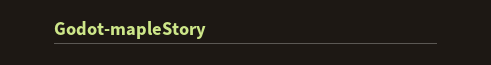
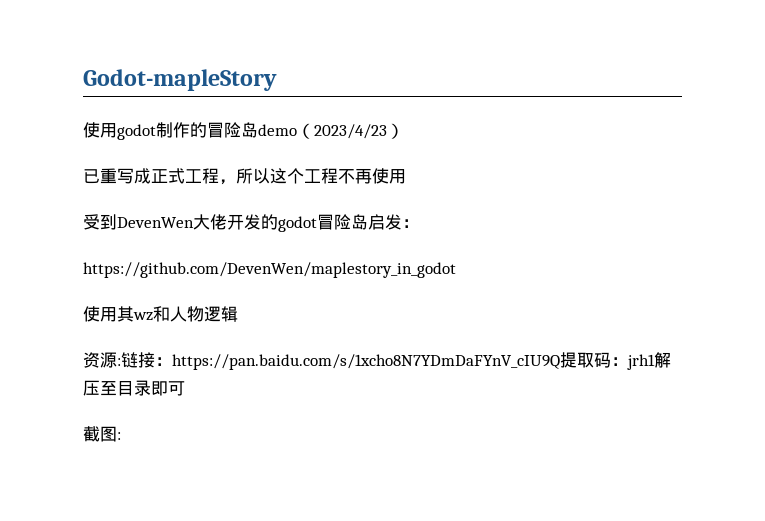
(206, 30) none -> [83,122,404,140] [83,168,406,185] [83,214,419,232] [83,262,456,278] [83,306,238,322] [83,352,671,370] [83,380,185,396] [83,426,121,442] // 使用godot制作的冒险岛demo（2023/4/23） // 已重写成正式工程，所以这个工程不再使用 // 受到DevenWen大佬开发的godot冒险岛启发： // https://github.com/DevenWen/maplestory_in_godot // 使用其wz和人物逻辑 // 资源:链接：https://pan.baidu.com/s/1xcho8N7YDmDaFYnV_cIU9Q提取码：jrh1解压至目录即可 // 截图:

